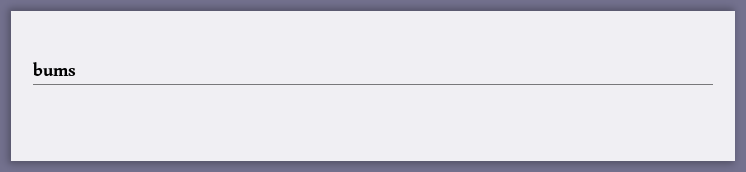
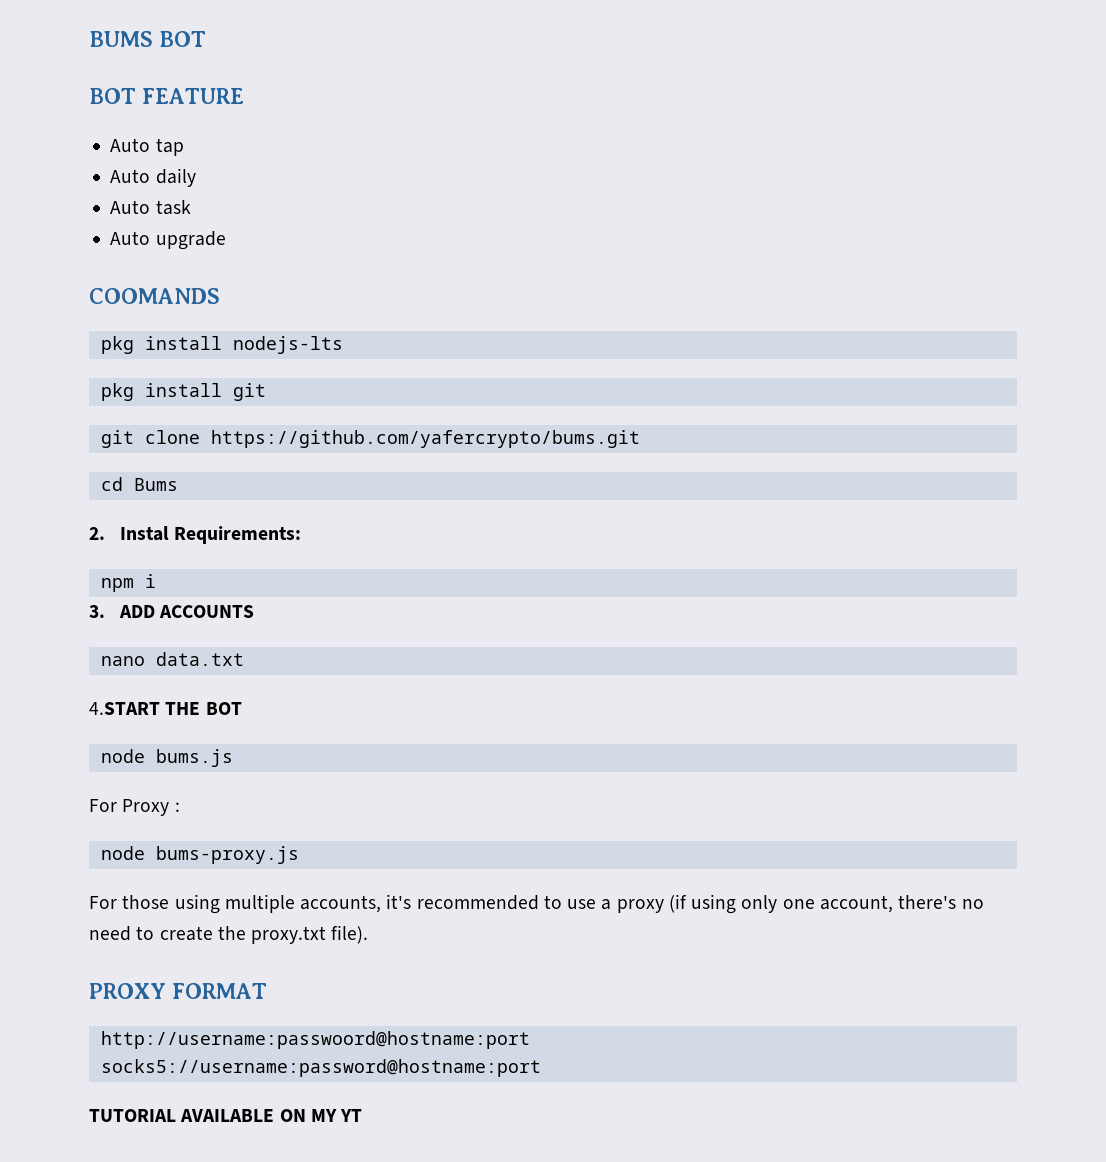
[33,62,76,76] bums -> [89,31,206,47] [89,88,244,104] [110,138,184,156] [110,168,196,187] [110,200,191,215] [110,231,226,250] [89,288,220,304] [100,336,343,354] [100,383,266,401] [100,430,640,448] [100,477,178,491] [89,526,302,544] [100,574,156,592] [89,605,255,618] [100,652,244,666] [89,702,242,715] [100,749,233,767] [89,799,180,816] [100,846,299,864] [89,894,984,914] [89,925,369,944] [89,983,267,999] [100,1031,530,1049] [100,1059,541,1077] [89,1109,363,1122] BUMS BOT // BOT FEATURE // Auto tap // Auto daily // Auto task // Auto upgrade // COOMANDS // pkg install nodejs-lts // pkg install git // git clone https://github.com/yafercrypto/bums.git // cd Bums // 2. Instal Requirements: // npm i // 3. ADD ACCOUNTS // nano data.txt // 4.START THE BOT // node bums.js // For Proxy : // node bums-proxy.js // For those using multiple accounts, it's recommended to use a proxy (if using only one account, there's no need to create the proxy.txt file). // PROXY FORMAT // http://username:passwoord@hostname:port // socks5://username:password@hostname:port // TUTORIAL AVAILABLE ON MY YT

